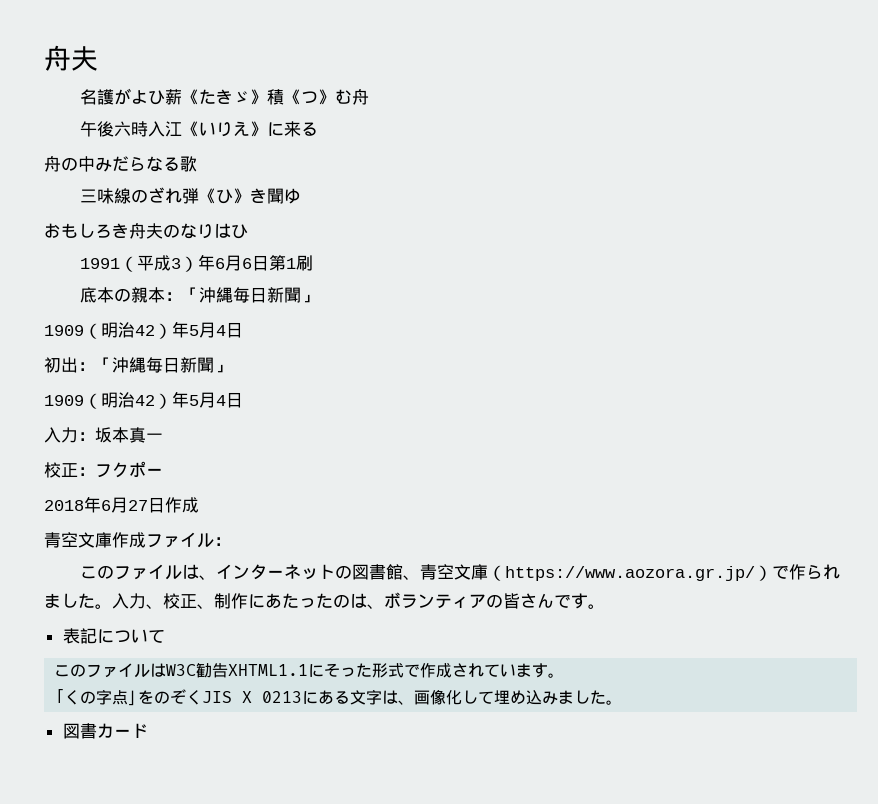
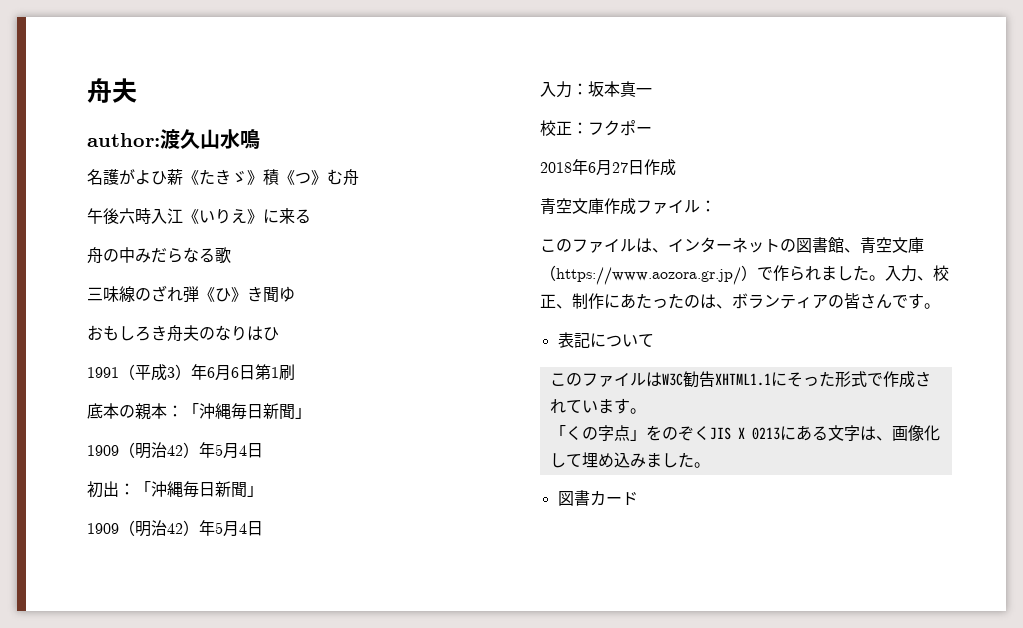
[44,45,98,71] 舟夫 -> [87,78,137,103] [87,129,260,149] 舟夫 // author:渡久山水鳴

